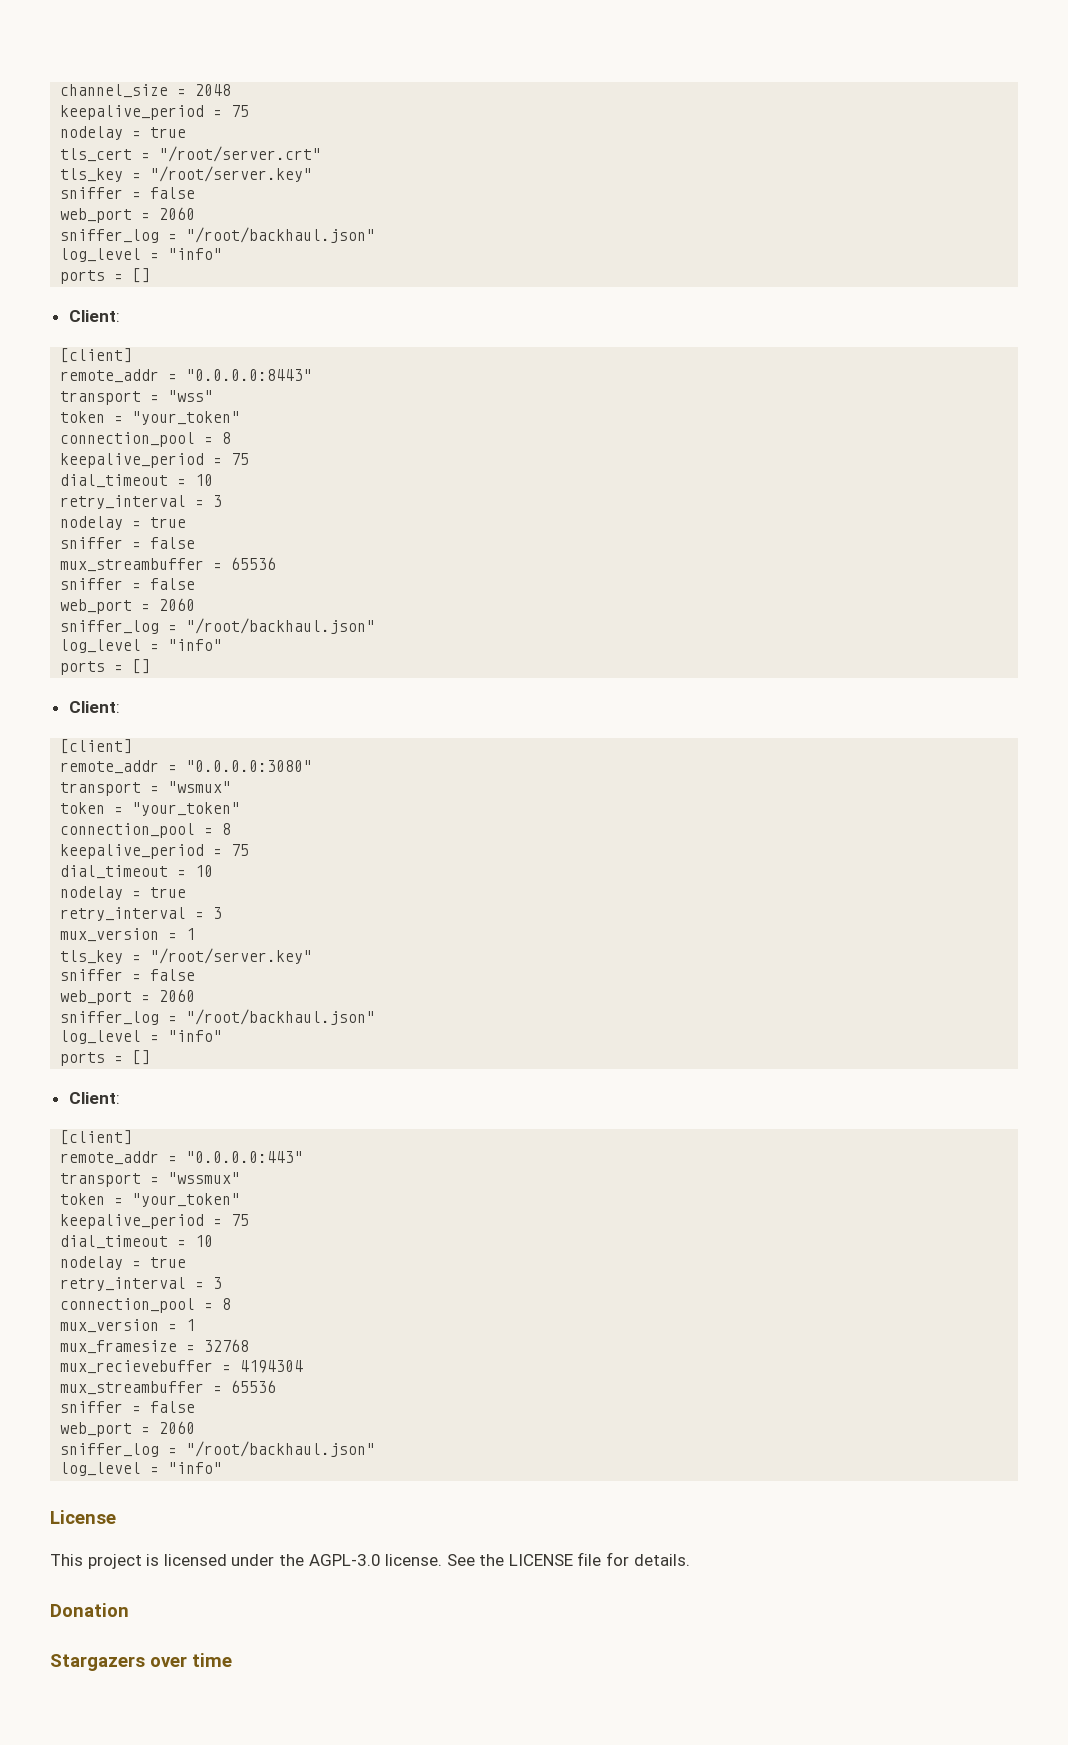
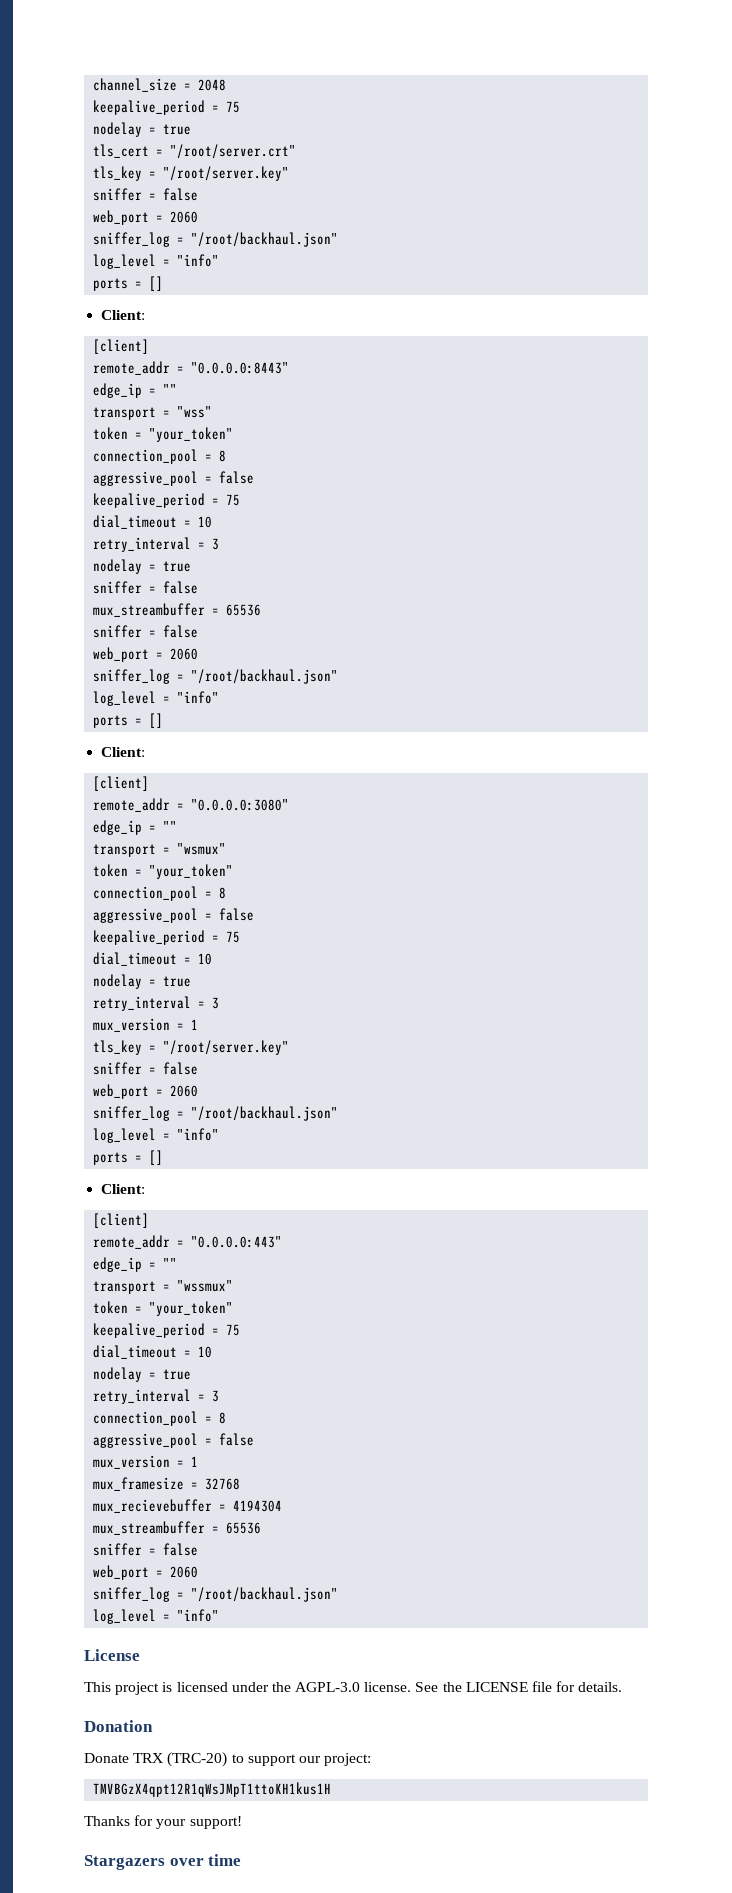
(313, 375) none -> [93,383,178,398] // edge_ip = ""
(232, 438) none -> [93,471,255,486] // aggressive_pool = false
(313, 766) none -> [93,820,178,835] // edge_ip = ""
(232, 829) none -> [93,908,255,923] // aggressive_pool = false
(304, 1157) none -> [93,1257,178,1272] // edge_ip = ""
(232, 1304) none -> [93,1433,255,1448] // aggressive_pool = false
(129, 1610) none -> [84,1752,372,1767] [93,1782,332,1797] [84,1815,242,1829] // Donate TRX (TRC-20) to support our project: // TMVBGzX4qpt12R1qWsJMpT1ttoKH1kus1H // Thanks for your support!

